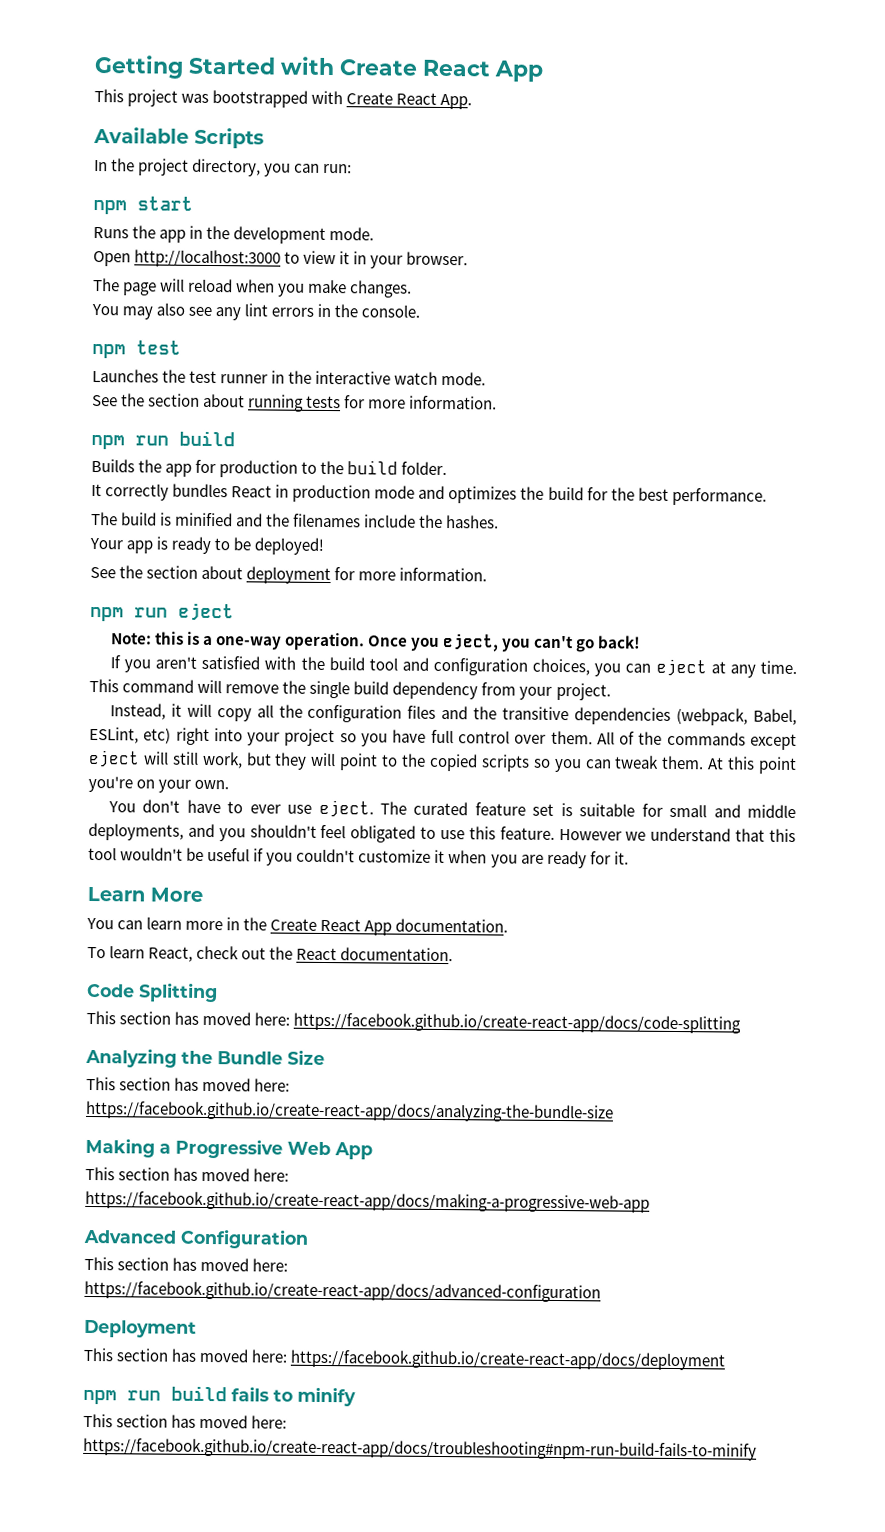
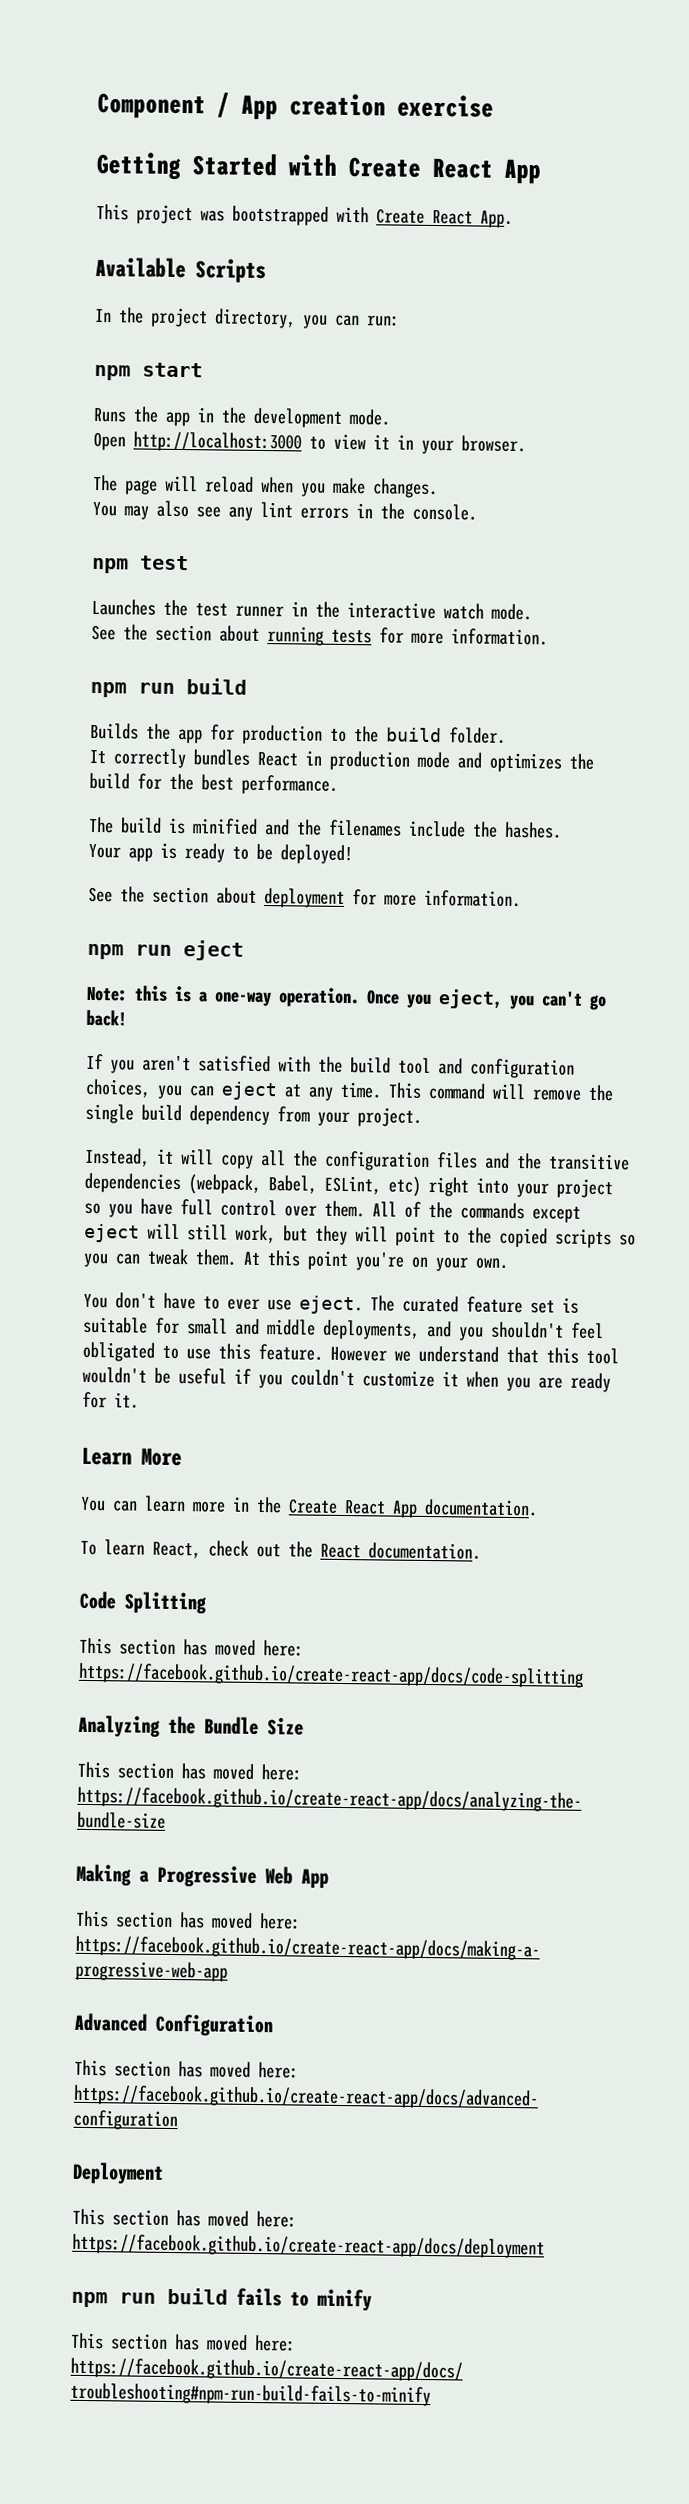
(94, 67) none -> [97,92,494,121] Component / App creation exercise //

